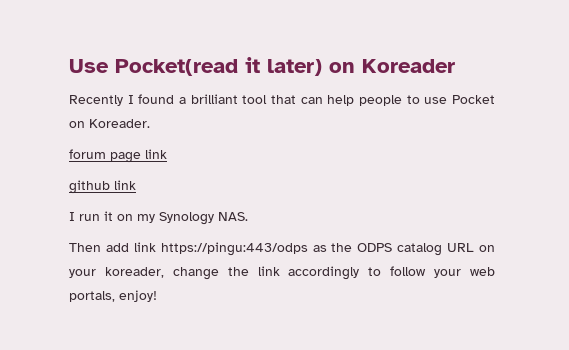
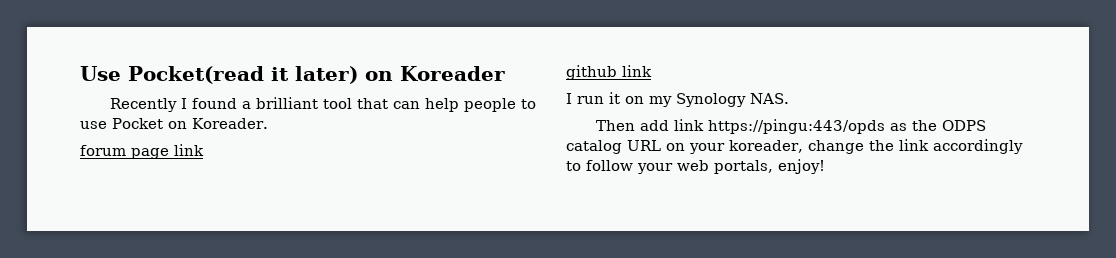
[160,242,308,256] https://pingu:443/odps -> [707,119,885,134] https://pingu:443/opds

